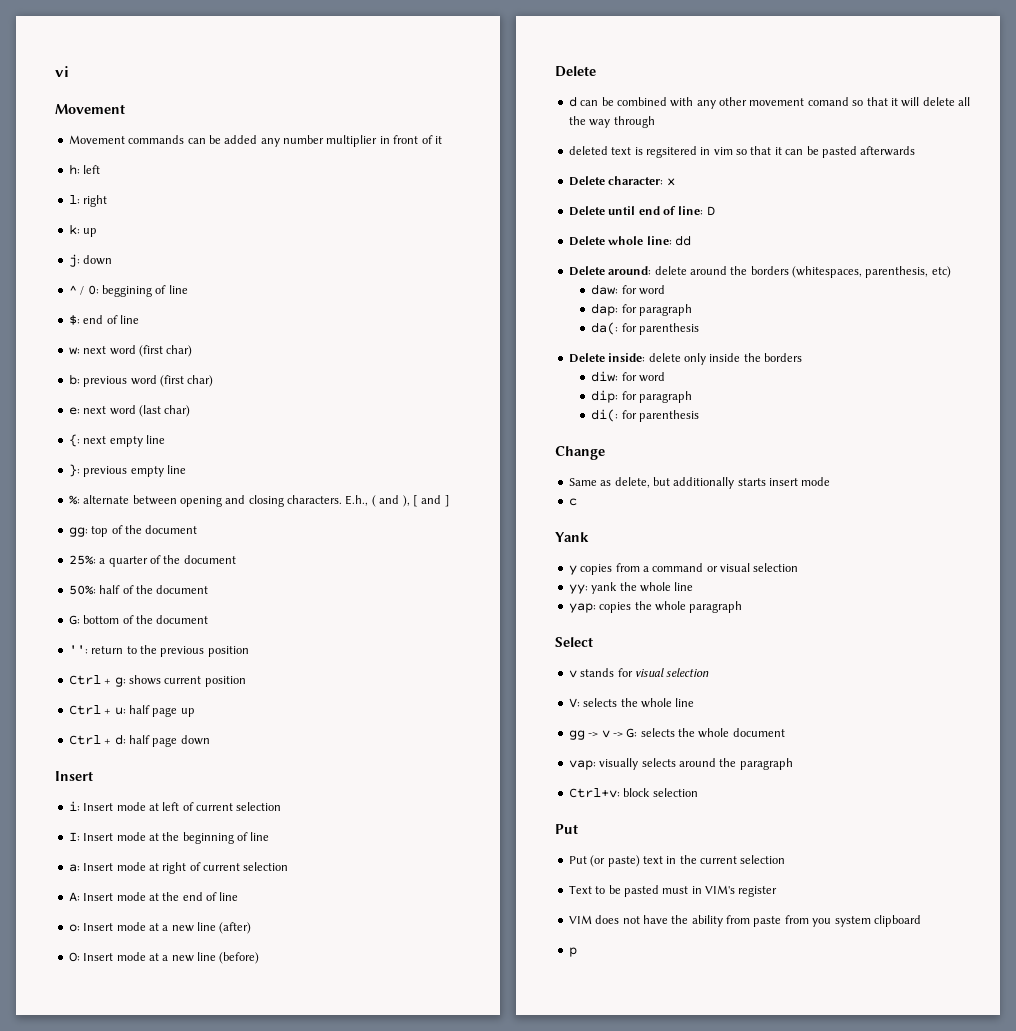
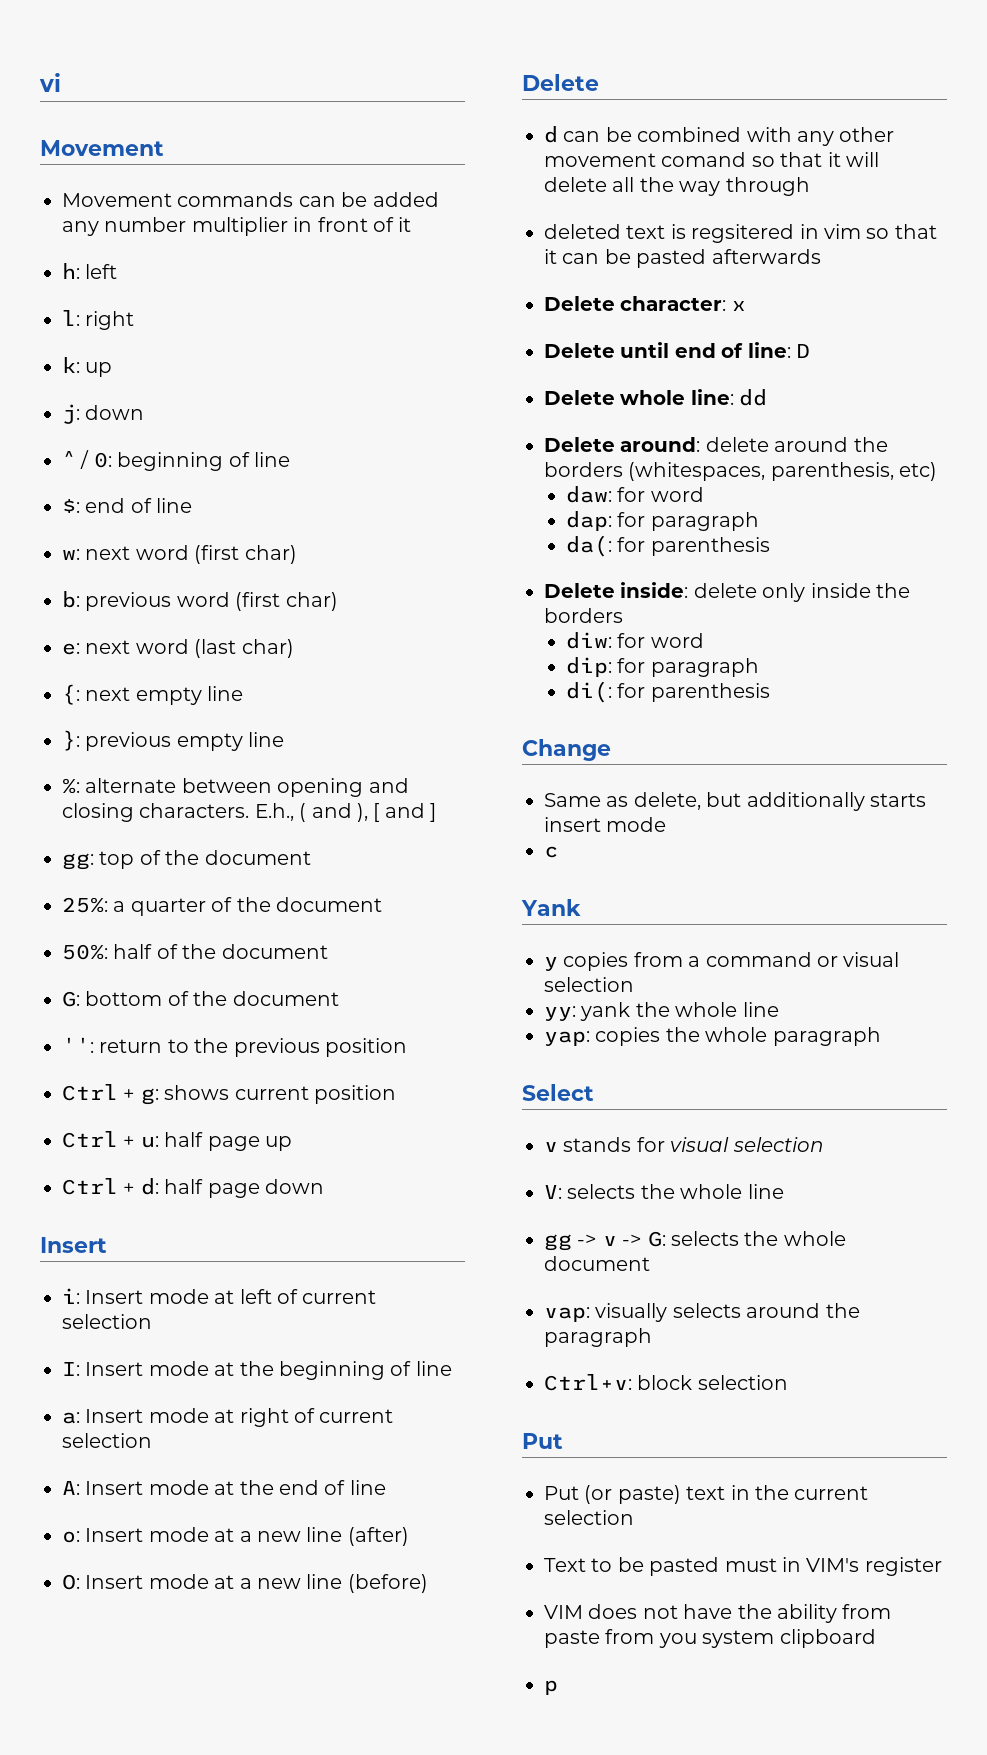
[101,285,152,297] beggining -> [117,452,224,471] beginning

